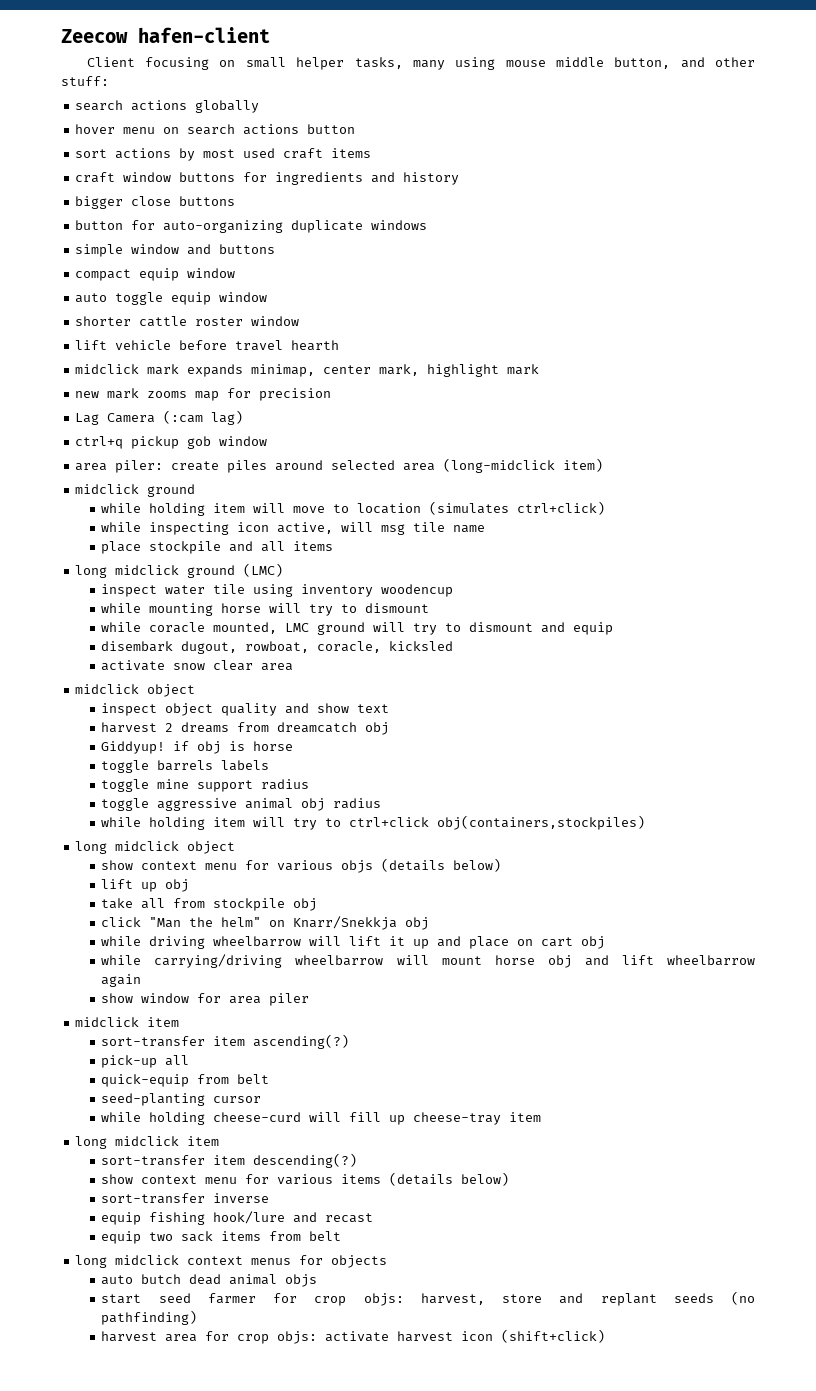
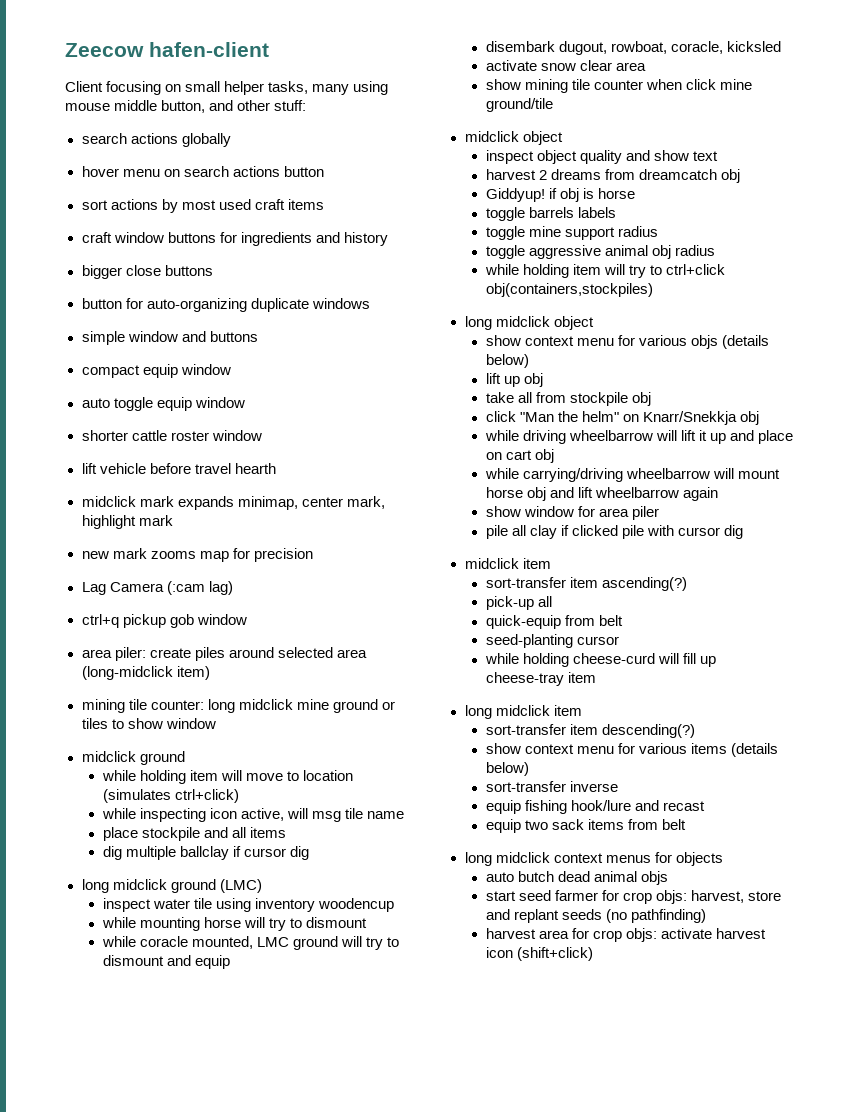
(604, 465) none -> [81,699,395,713] [81,718,216,729] // mining tile counter: long midclick mine ground or tiles to show window
(334, 546) none -> [102,846,310,860] // dig multiple ballclay if cursor dig
(294, 667) none -> [485,79,753,93] [485,98,553,112] // show mining tile counter when click mine ground/tile
(310, 999) none -> [485,525,744,539] // pile all clay if clicked pile with cursor dig

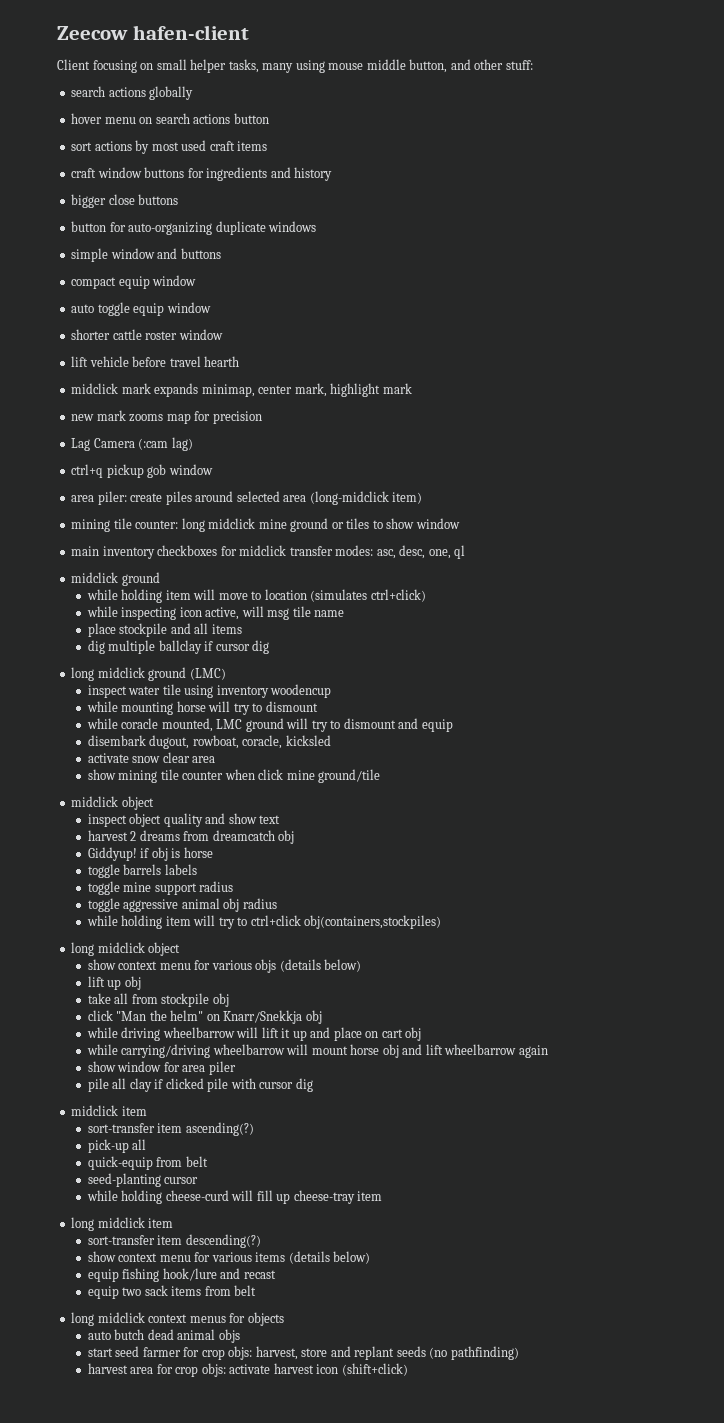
(216, 723) none -> [71,545,466,559] // main inventory checkboxes for midclick transfer modes: asc, desc, one, ql
[485,781,618,792] // sort-transfer inverse -> (371, 1257) none

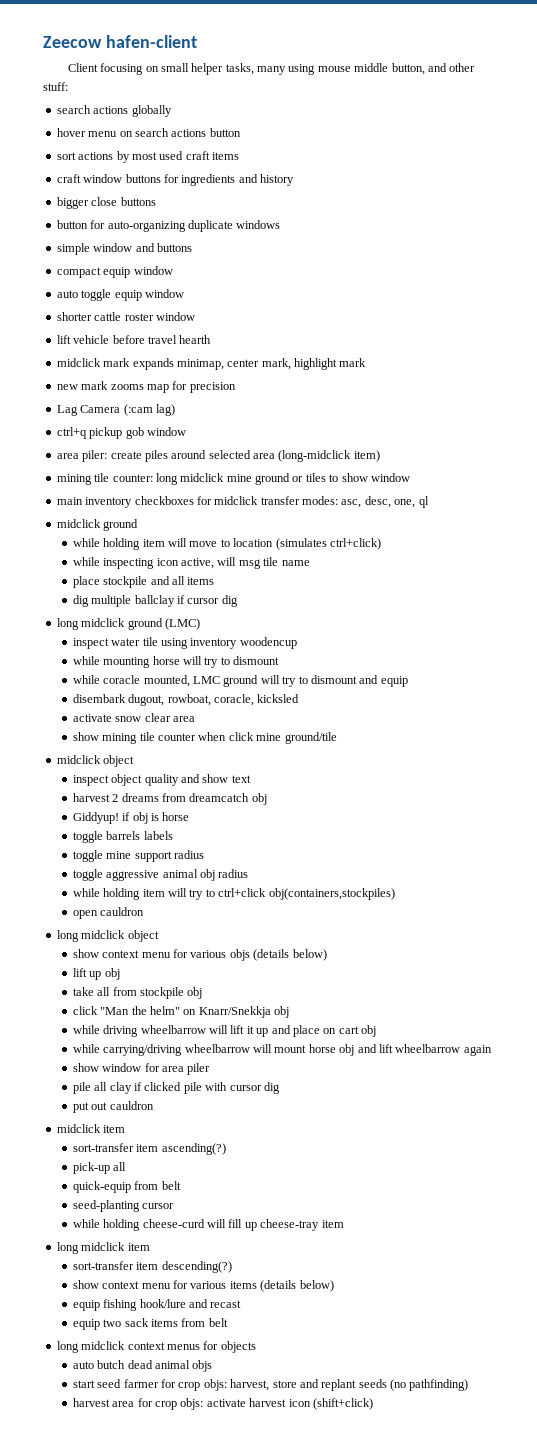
(442, 922) none -> [72,907,145,919] // open cauldron
(313, 1085) none -> [72,1101,154,1113] // put out cauldron

